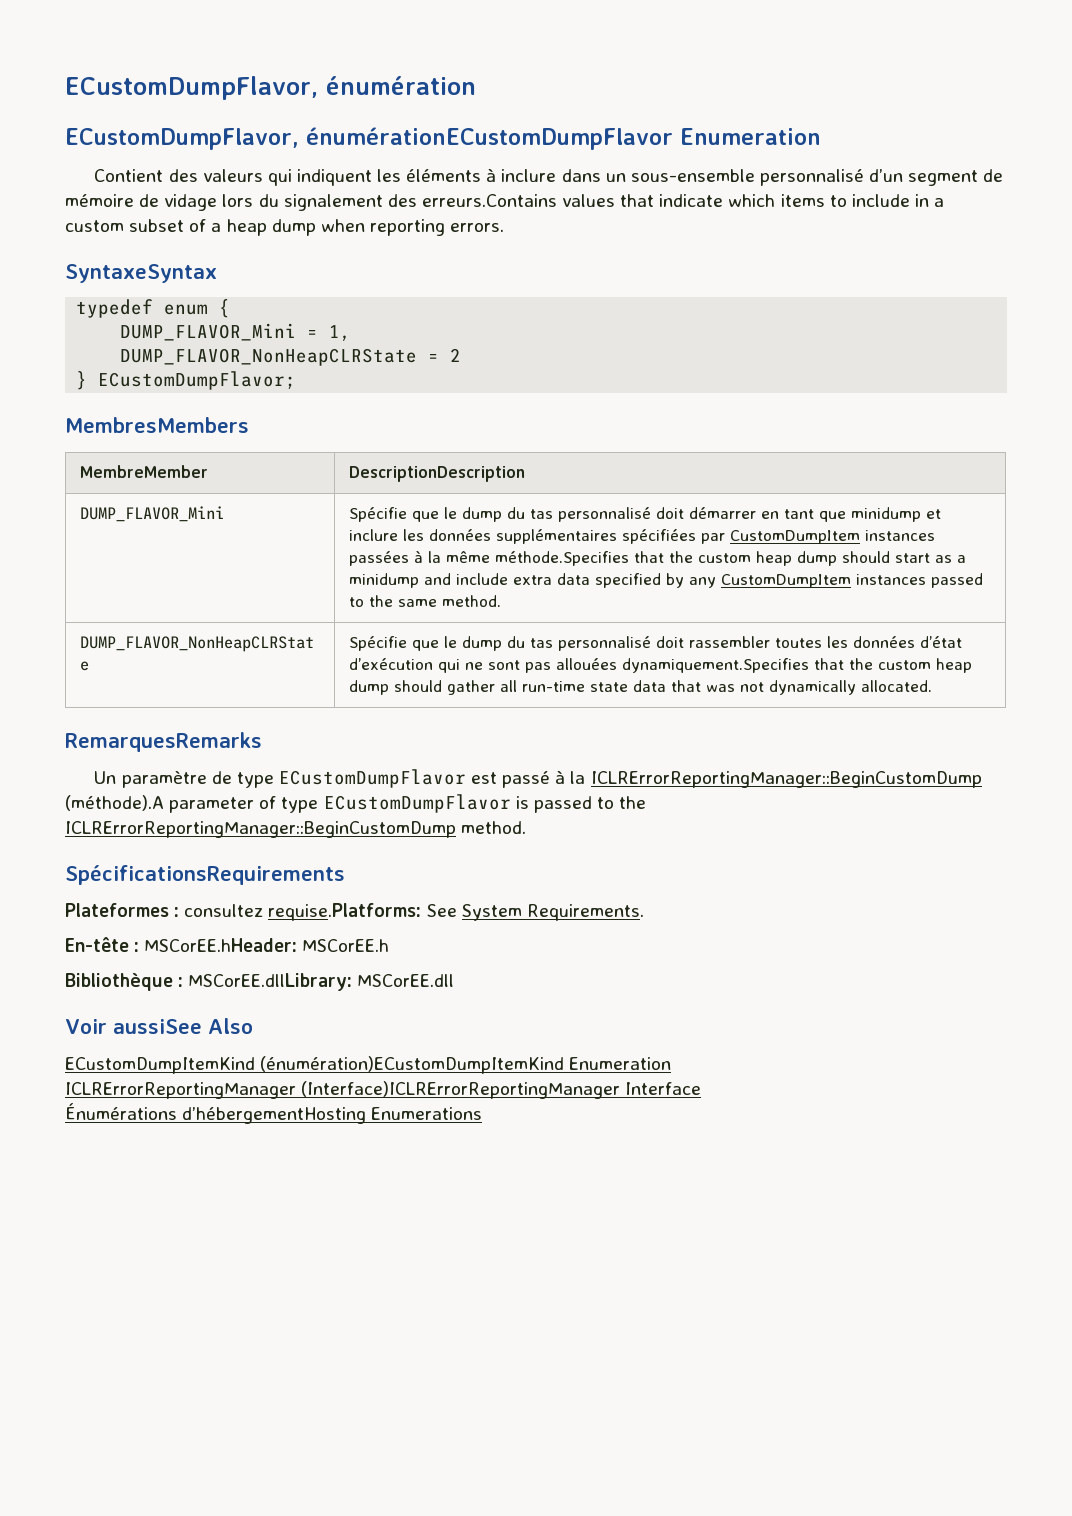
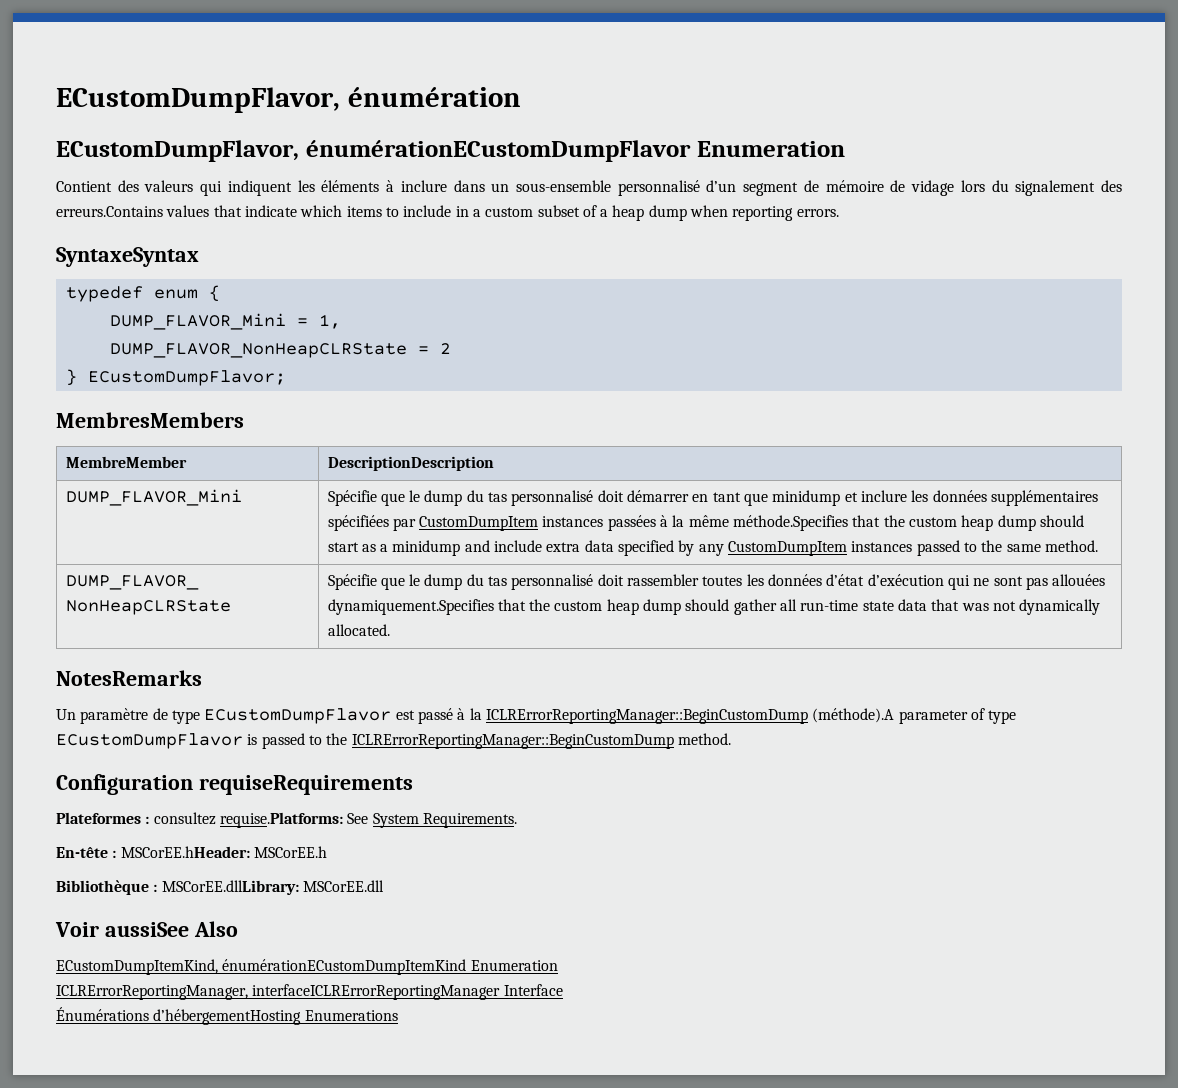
[65,732,262,752] RemarquesRemarks -> [56,670,202,686] NotesRemarks
[65,865,345,885] SpécificationsRequirements -> [56,774,413,795] Configuration requiseRequirements
[65,1056,672,1074] [65,1081,621,1099] ECustomDumpItemKind (énumération)ECustomDumpItemKind Enumeration // ICLRErrorReportingManager (Interface)ICLRErrorReportingManager -> [56,959,558,975] [56,984,501,1000] ECustomDumpItemKind, énumérationECustomDumpItemKind Enumeration // ICLRErrorReportingManager, interfaceICLRErrorReportingManager

